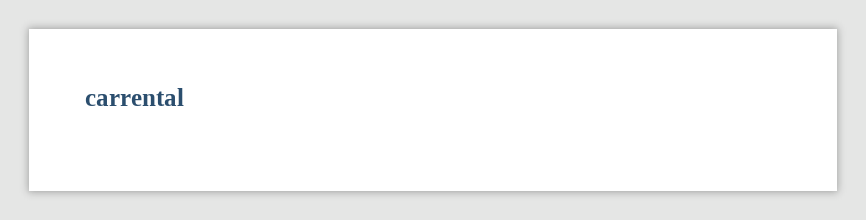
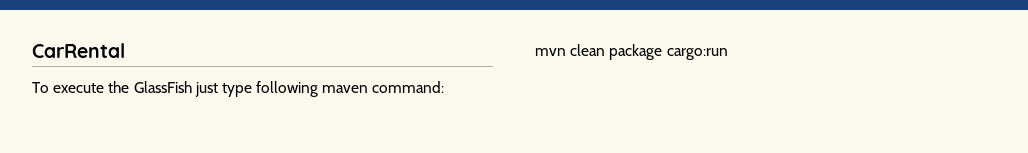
[85,88,184,106] carrental -> [32,43,125,58] [32,81,445,97] [535,44,728,60] CarRental // To execute the GlassFish just type following maven command: // mvn clean package cargo:run

